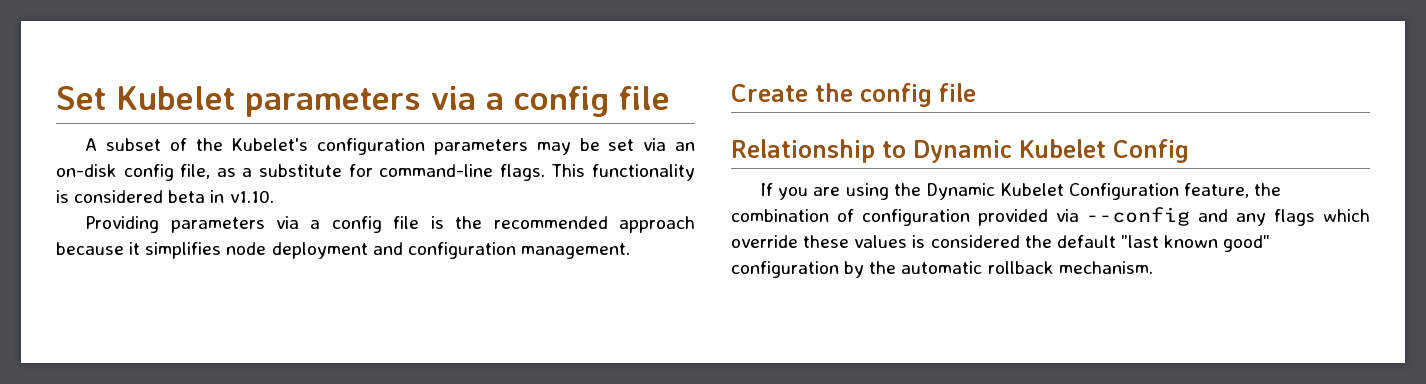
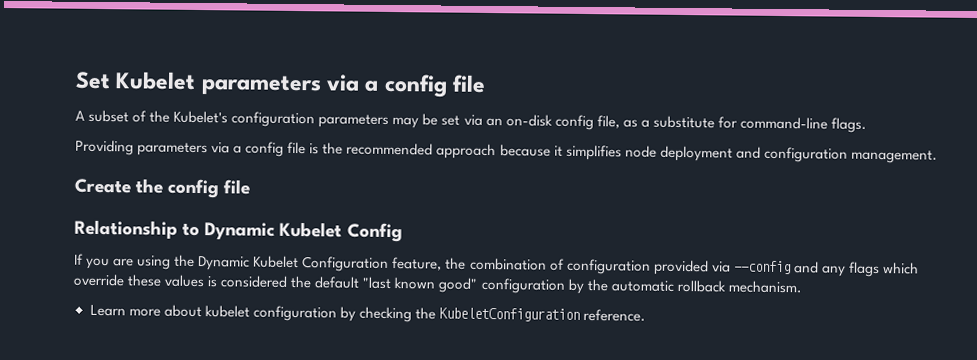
[551,164,696,181] [56,190,274,203] This functionality is considered beta in v1.10. -> (867, 125) none
(1153, 267) none -> [89,304,646,323] // Learn more about kubelet configuration by checking the KubeletConfiguration reference.

